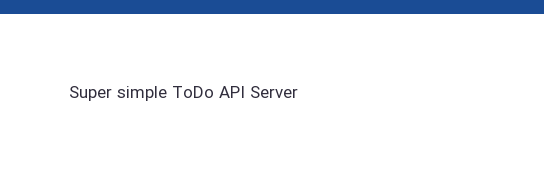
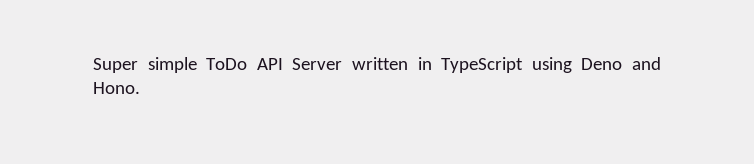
(298, 92) none -> [352,57,662,73] [93,82,140,94] written in TypeScript using Deno and Hono.

